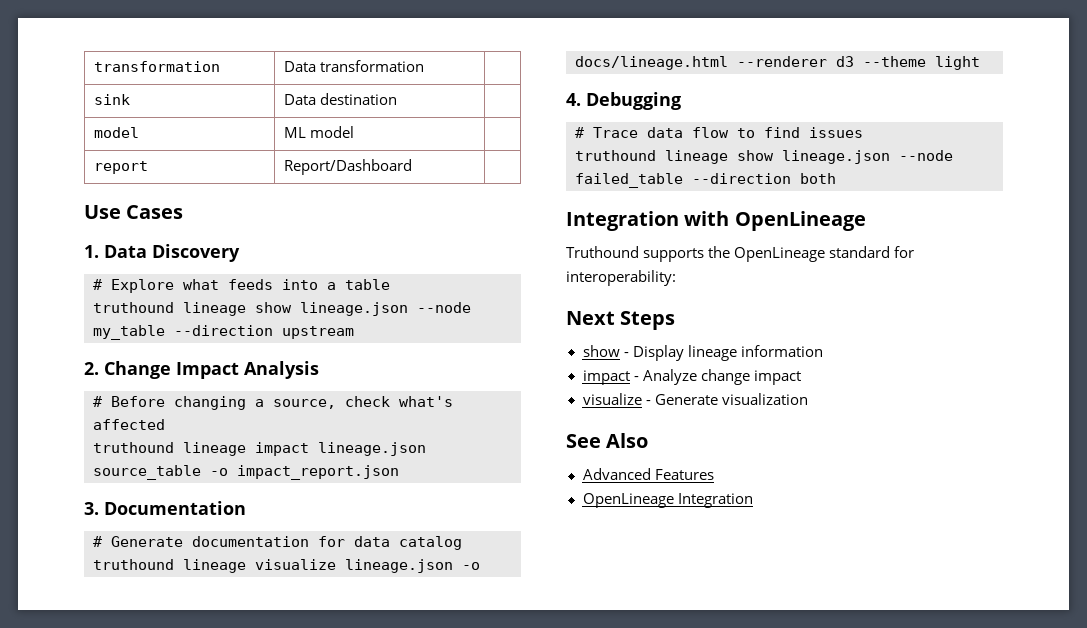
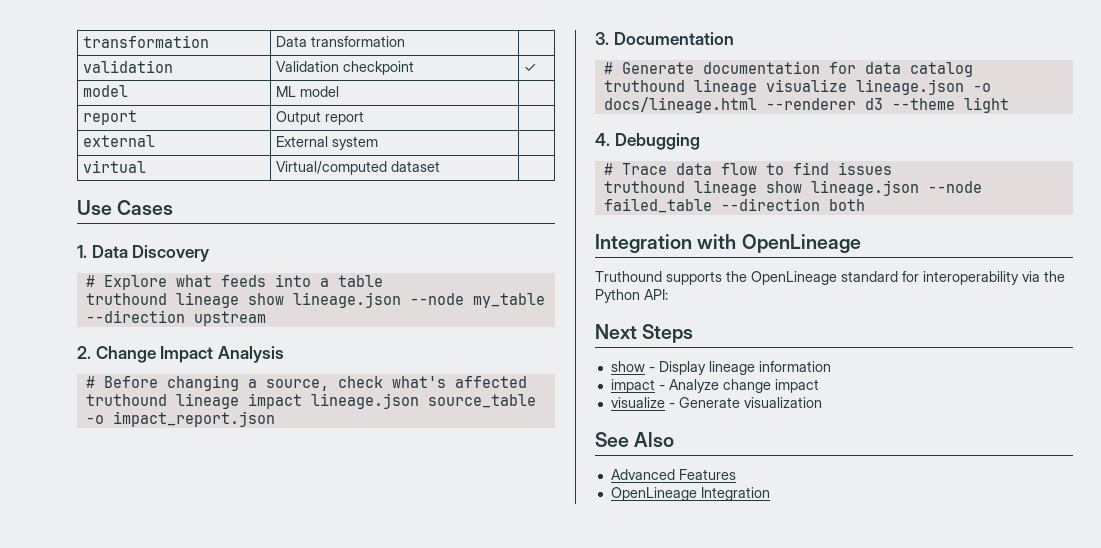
[94,94,131,105] [284,93,398,105] sink | Data destination | -> [83,60,174,73] [276,61,415,75] [524,63,537,72] validation | Validation checkpoint | ✓
[284,159,413,175] Report/Dashboard -> [276,111,365,125] [83,135,156,147] [276,136,379,150] [83,160,147,173] [276,161,441,175] Output report | // external | External system | // virtual | Virtual/computed dataset
[566,270,676,286] interoperability: -> [923,271,1065,285] [595,289,668,303] interoperability via the Python API:

